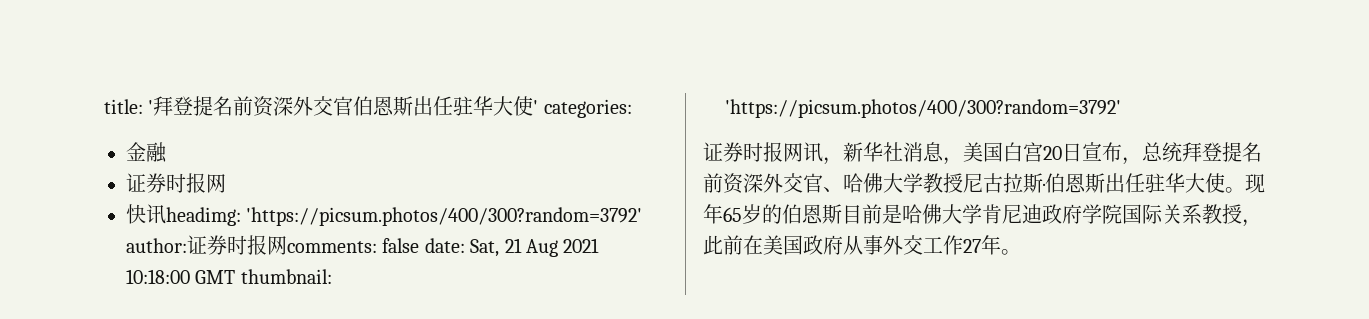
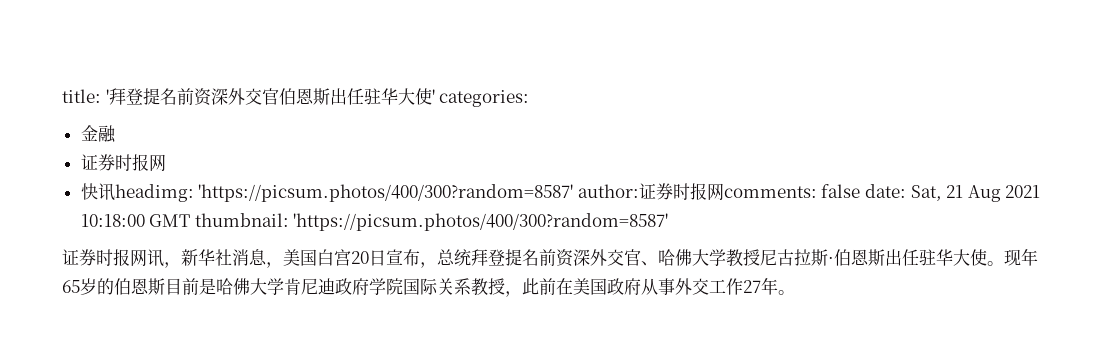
[246,207,643,226] 'https://picsum.photos/400/300?random=3792' -> [198,184,574,202] 'https://picsum.photos/400/300?random=8587'
[725,99,1121,118] 'https://picsum.photos/400/300?random=3792' -> [293,213,669,231] 'https://picsum.photos/400/300?random=8587'

